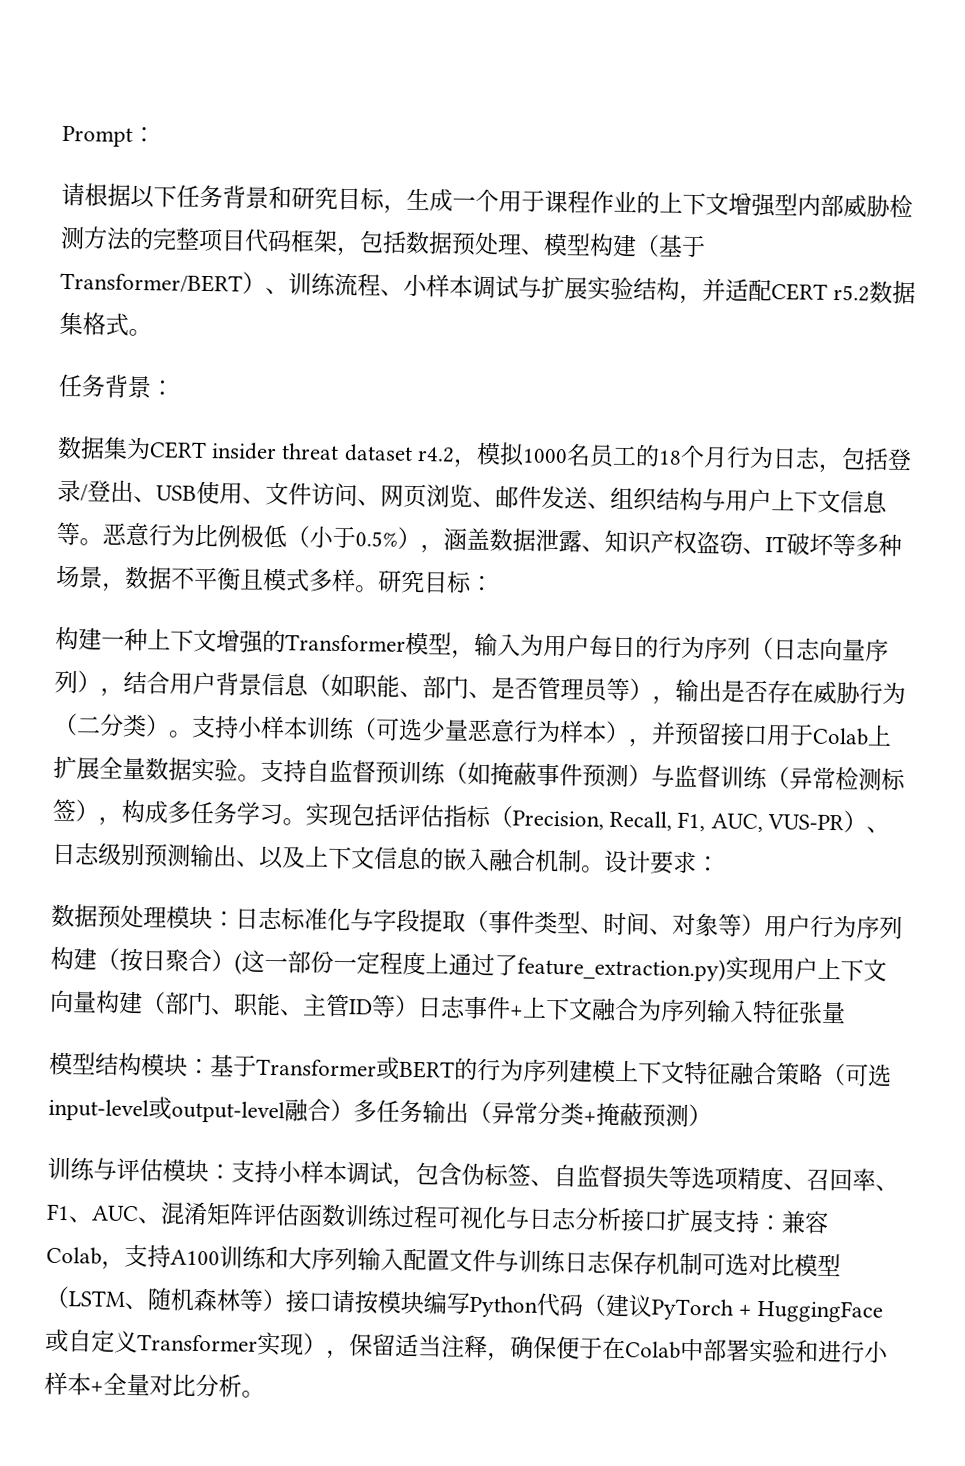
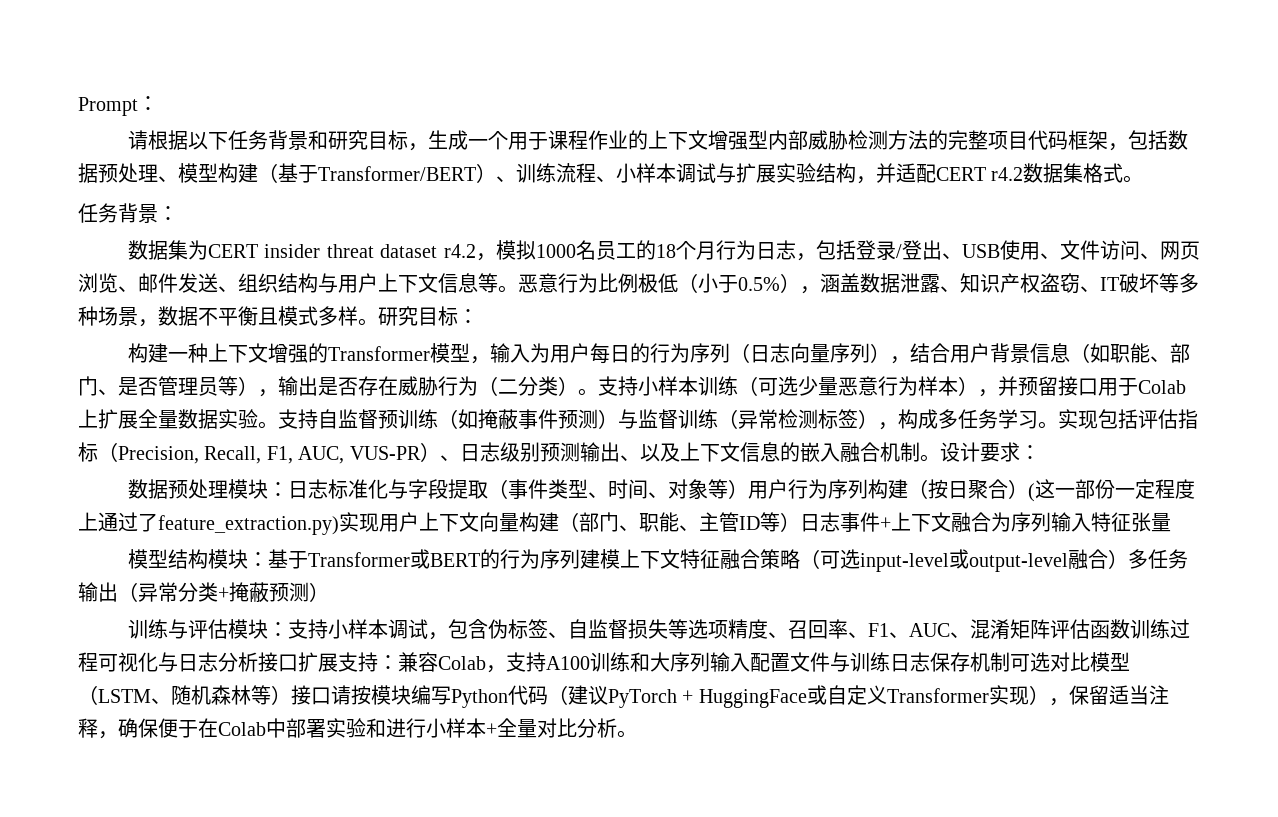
[833,284,871,302] r5.2 -> [991,167,1024,181] r4.2

